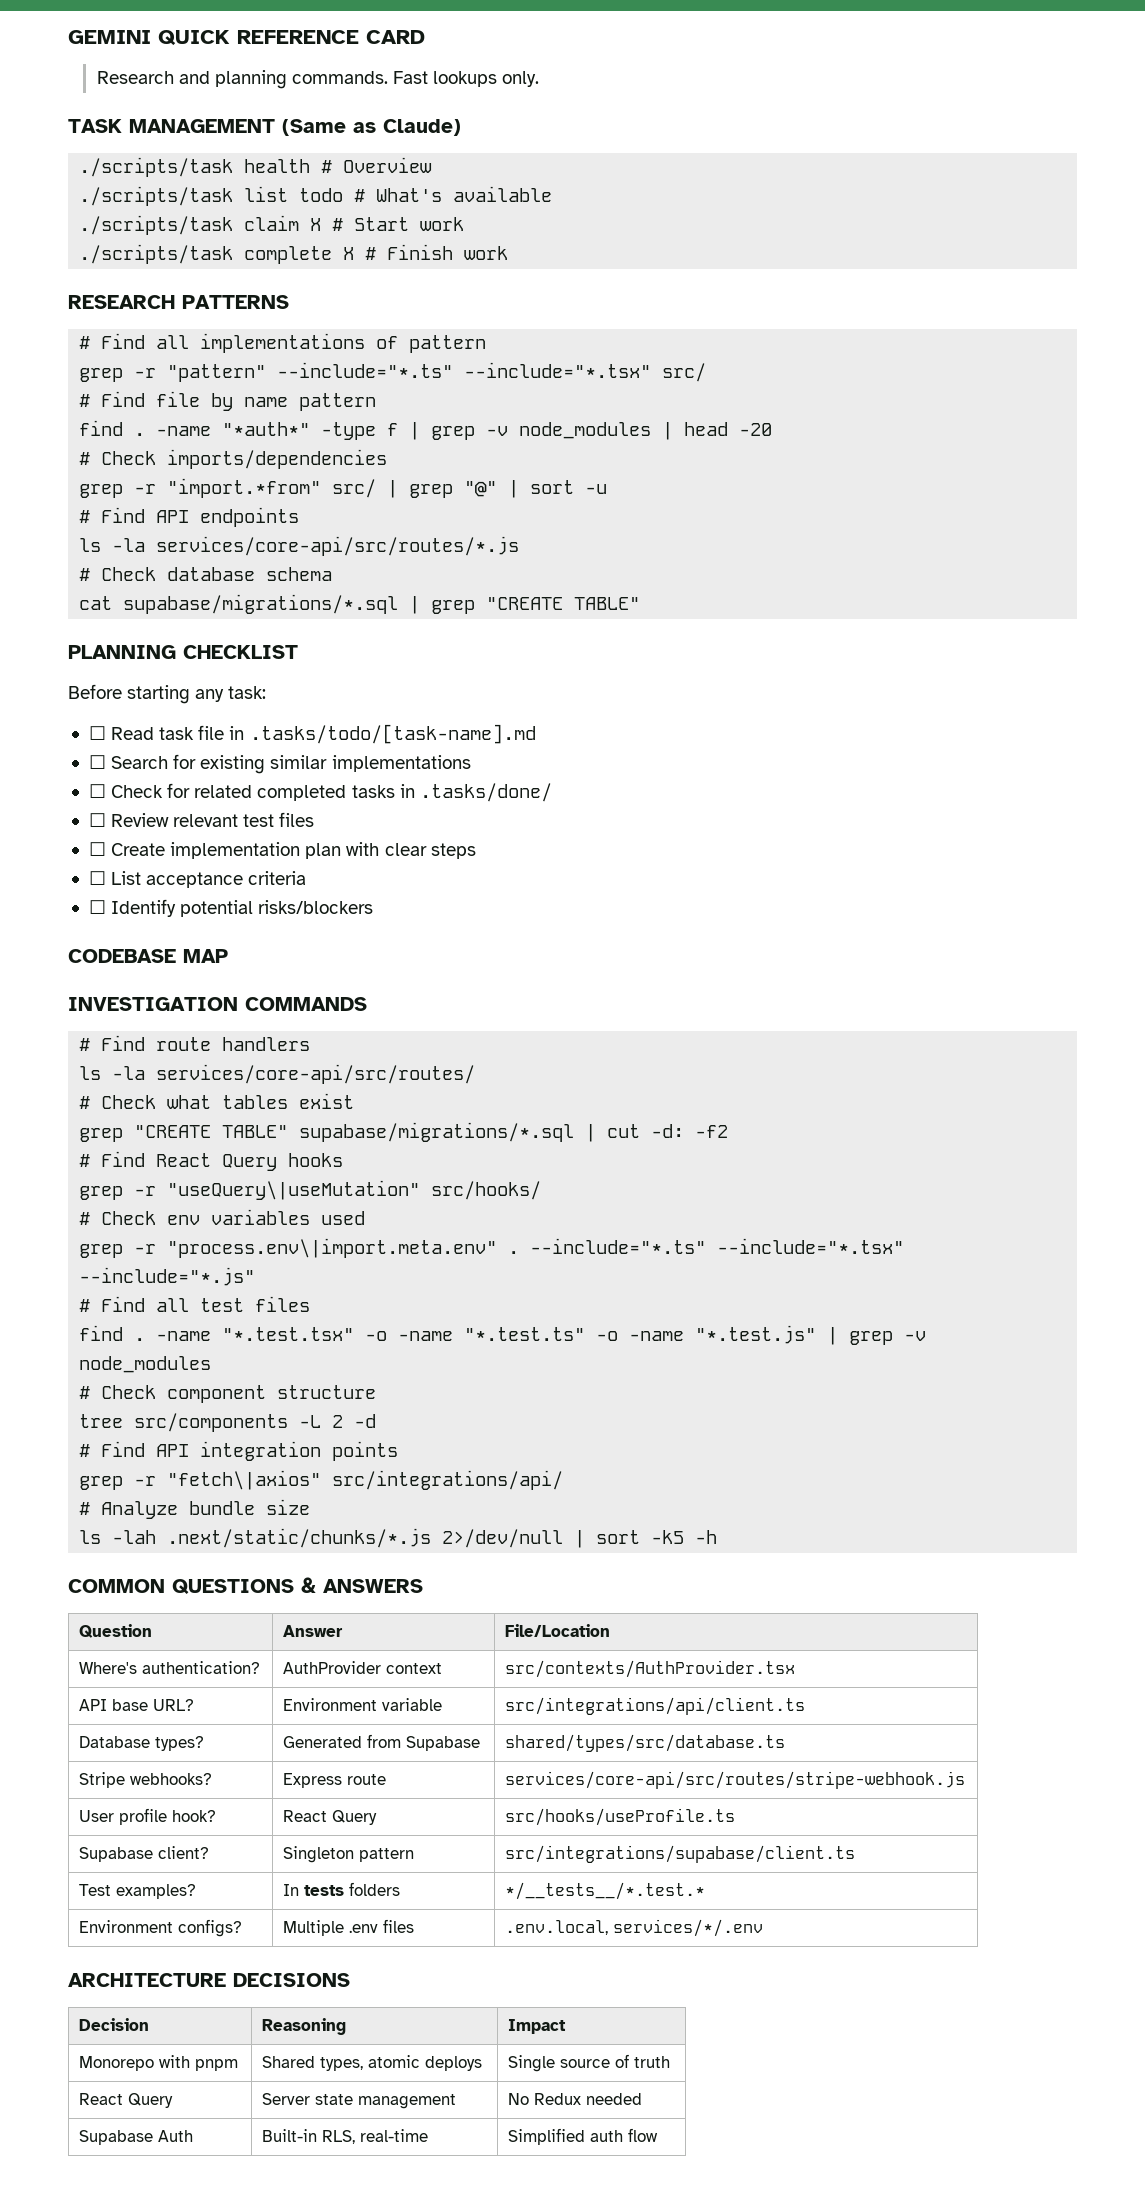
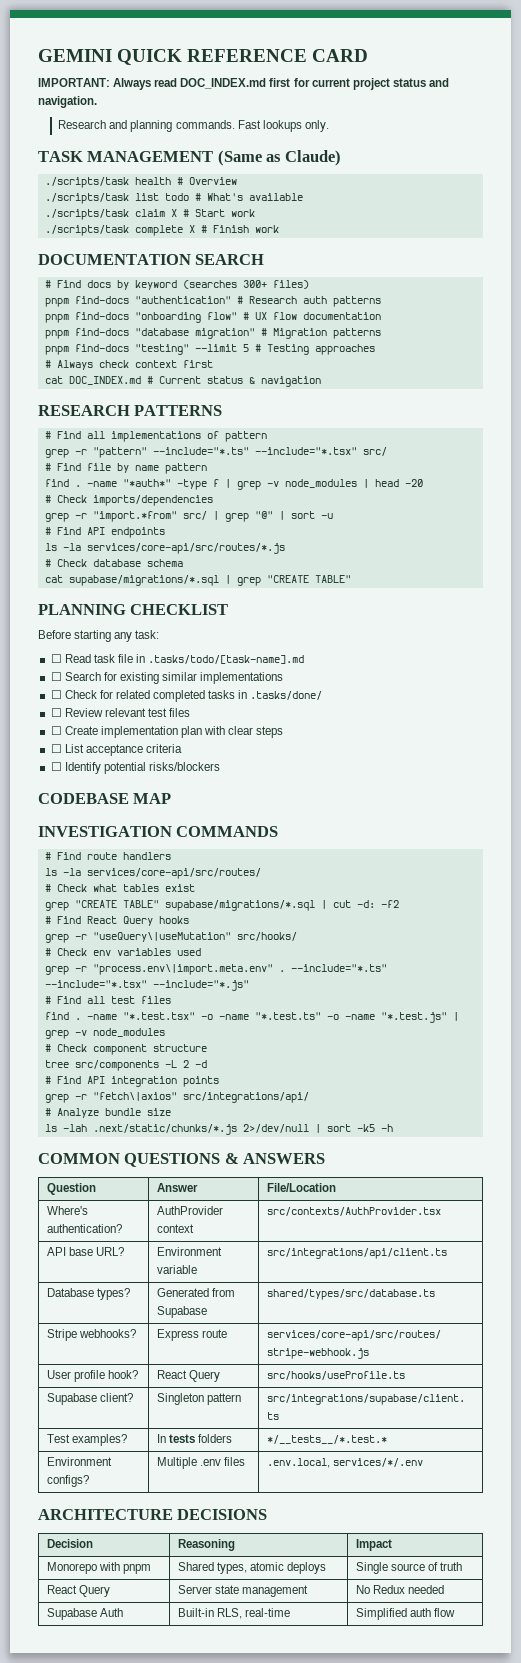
(425, 37) none -> [38,78,449,90] [38,96,97,108] // IMPORTANT: Always read DOC_INDEX.md first for current project status and navigation.
(509, 253) none -> [38,254,265,265] [44,280,309,290] [44,296,381,307] [44,312,381,323] [44,328,381,339] [44,344,375,355] [44,360,213,370] [44,376,321,387] // DOCUMENTATION SEARCH // # Find docs by keyword (searches 300+ files) // pnpm find-docs "authentication" # Research auth patterns // pnpm find-docs "onboarding flow" # UX flow documentation // pnpm find-docs "database migration" # Migration patterns // pnpm find-docs "testing" --limit 5 # Testing approaches // # Always check context first // cat DOC_INDEX.md # Current status & navigation

